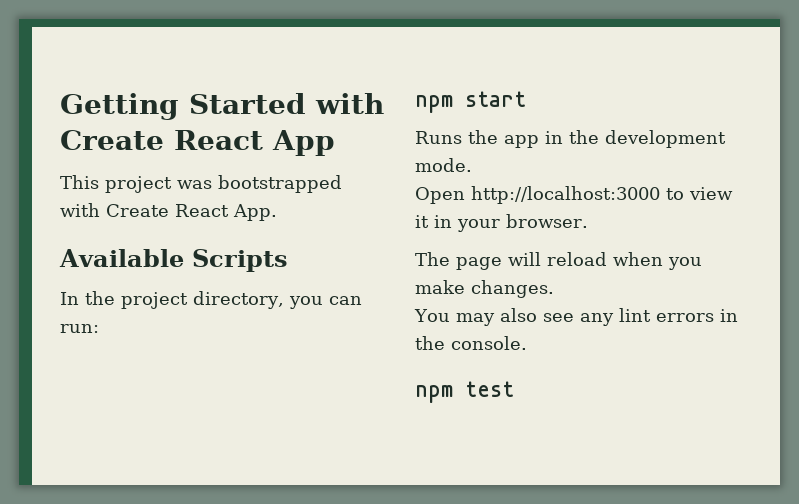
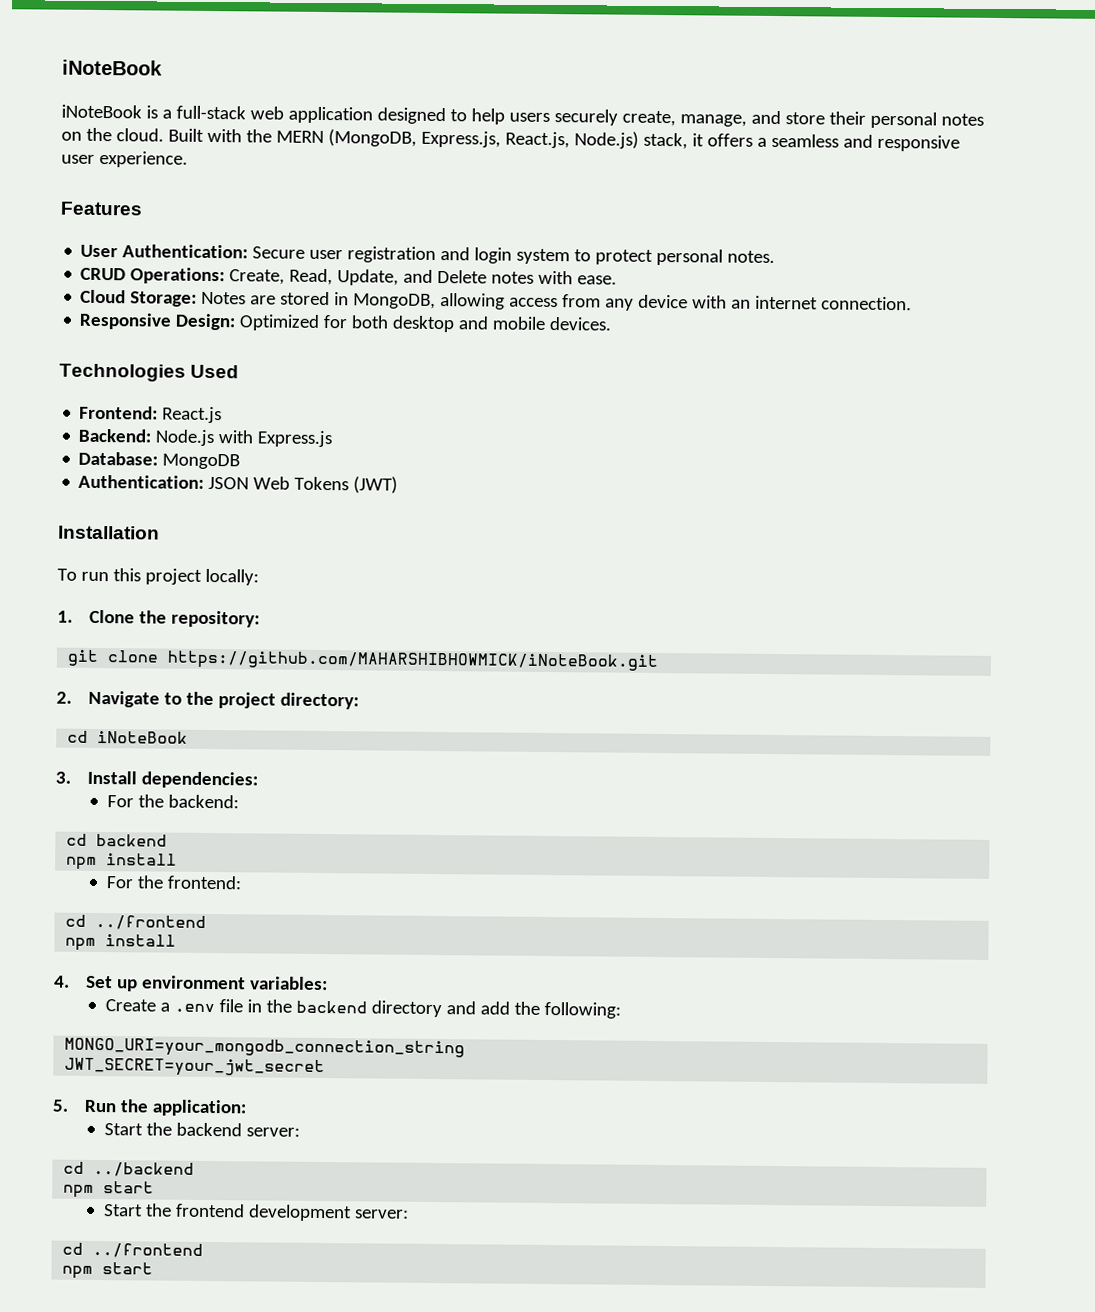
[60,93,384,120] [60,130,335,156] [60,175,342,193] [60,203,277,221] [59,249,288,272] [60,291,362,309] [60,324,99,333] [415,91,526,113] [415,130,726,148] [415,158,472,172] [415,186,733,204] [415,214,588,232] [415,252,702,270] [415,280,554,298] [414,308,738,326] [415,336,527,350] [415,381,514,403] Getting Started with Create React App // This project was bootstrapped with Create React App. // Available Scripts // In the project directory, you can run: // npm start // Runs the app in the development mode. // Open http://localhost:3000 to view it in your browser. // The page will reload when you make changes. // You may also see any lint errors in the console. // npm test -> [62,59,163,76] [61,104,984,129] [61,127,960,152] [61,150,188,168] [60,201,143,216] [80,244,776,266] [80,267,618,286] [80,289,913,311] [79,312,613,333] [59,363,240,382] [79,405,223,424] [78,428,333,448] [78,451,241,470] [78,474,399,494] [58,525,160,540] [57,568,259,586] [57,609,260,628] [67,649,660,672] [56,690,359,710] [67,730,189,744] [55,770,258,789] [107,794,240,809] [66,833,168,847] [66,853,178,870] [106,875,243,890] [65,914,207,930] [65,934,177,951] [54,975,328,992] [105,999,621,1019] [64,1037,466,1059] [64,1057,326,1078] [52,1099,247,1117] [104,1122,301,1137] [63,1161,195,1177] [63,1181,155,1198] [103,1203,410,1222] [62,1242,204,1258] [62,1262,154,1279] iNoteBook // iNoteBook is a full-stack web application designed to help users securely create, manage, and store their personal notes on the cloud. Built with the MERN (MongoDB, Express.js, React.js, Node.js) stack, it offers a seamless and responsive user experience. // Features // User Authentication: Secure user registration and login system to protect personal notes. // CRUD Operations: Create, Read, Update, and Delete notes with ease. // Cloud Storage: Notes are stored in MongoDB, allowing access from any device with an internet connection. // Responsive Design: Optimized for both desktop and mobile devices. // Technologies Used // Frontend: React.js // Backend: Node.js with Express.js // Database: MongoDB // Authentication: JSON Web Tokens (JWT) // Installation // To run this project locally: // 1. Clone the repository: // git clone https://github.com/MAHARSHIBHOWMICK/iNoteBook.git // 2. Navigate to the project directory: // cd iNoteBook // 3. Install dependencies: // For the backend: // cd backend // npm install // For the frontend: // cd ../frontend // npm install // 4. Set up environment variables: // Create a .env file in the backend directory and add the following: // MONGO_URI=your_mongodb_connection_string // JWT_SECRET=your_jwt_secret // 5. Run the application: // Start the backend server: // cd ../backend // npm start // Start the frontend development server: // cd ../frontend // npm start

